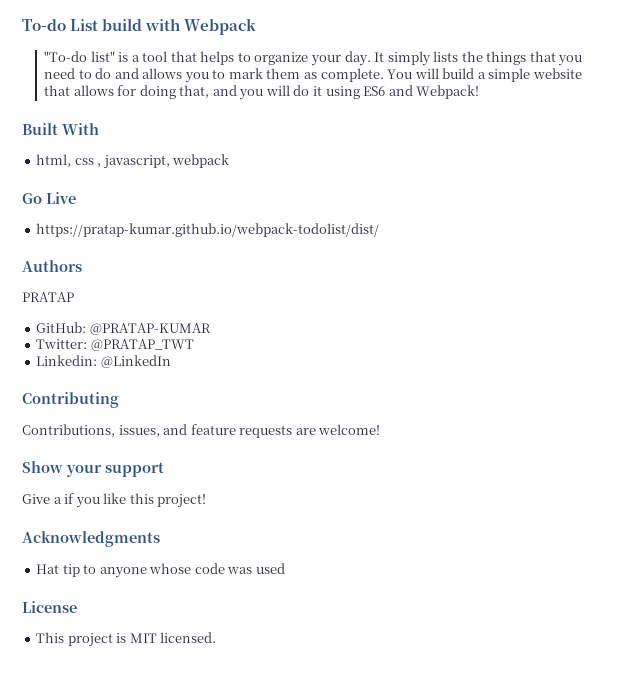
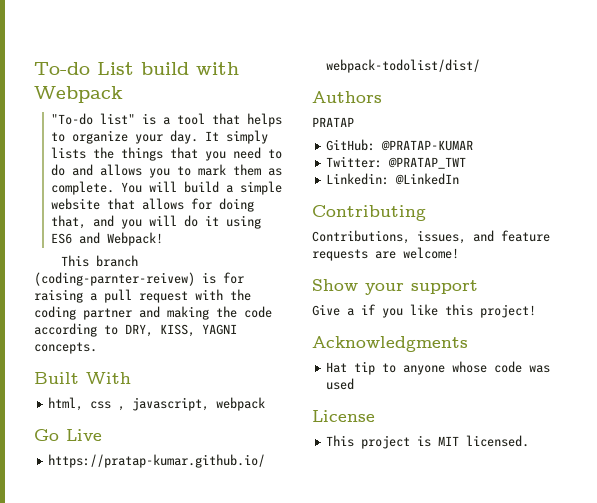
(480, 92) none -> [61,255,139,267] [34,272,244,286] [34,289,251,303] [34,306,272,320] [34,323,237,337] [34,342,97,354] // This branch (coding-parnter-reivew) is for raising a pull request with the coding partner and making the code according to DRY, KISS, YAGNI concepts.

